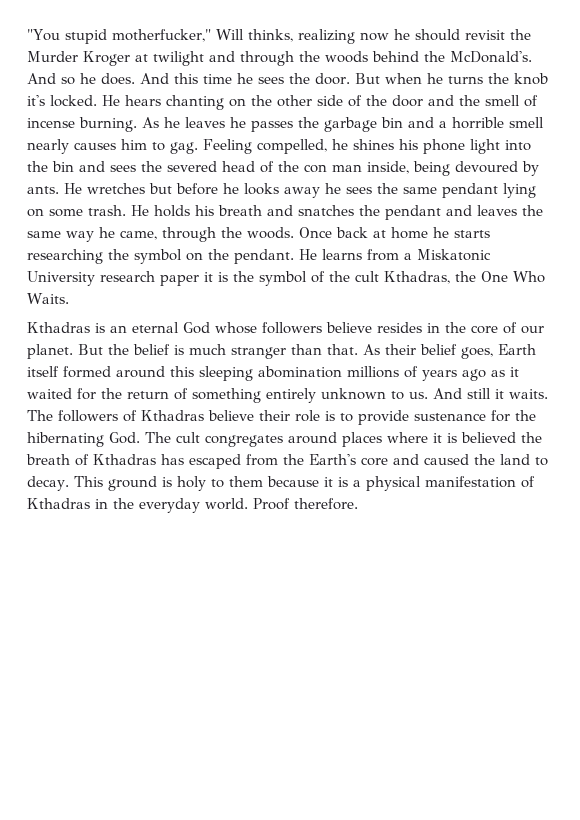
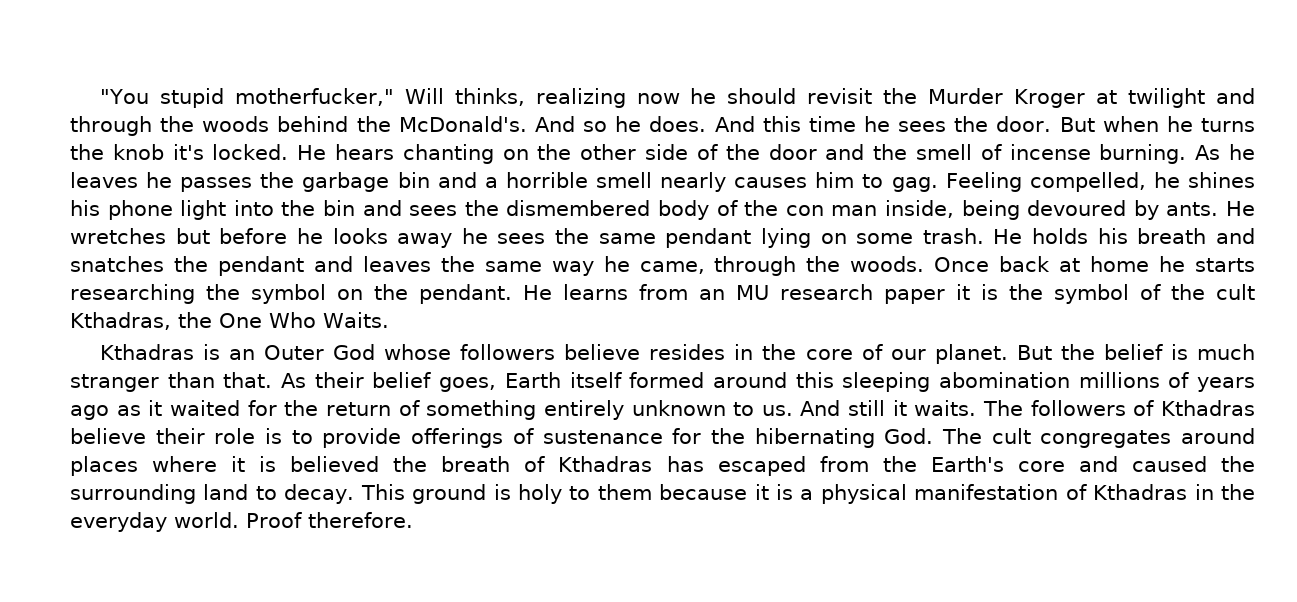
[167,161,255,172] severed head -> [506,200,710,220] dismembered body
[404,249,491,261] [27,271,95,286] a Miskatonic University -> [699,285,769,300] an MU
[132,322,179,333] eternal -> [264,345,325,360] Outer
(409, 417) none -> [411,428,534,448] offerings of
(495, 459) none -> [70,484,196,504] surrounding

